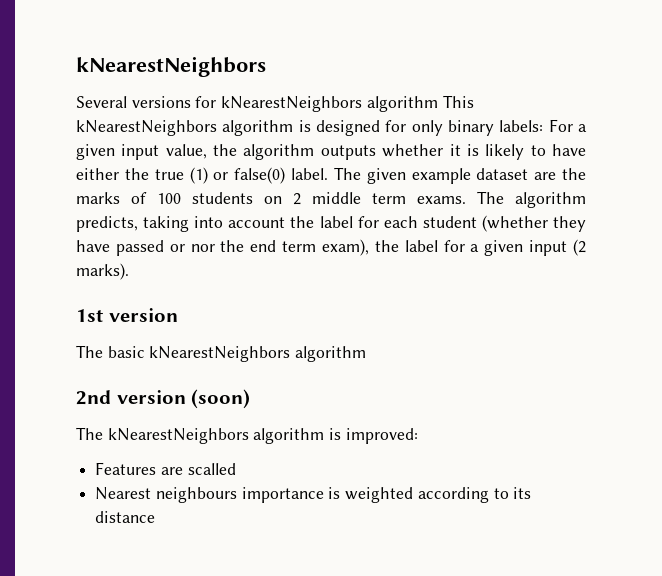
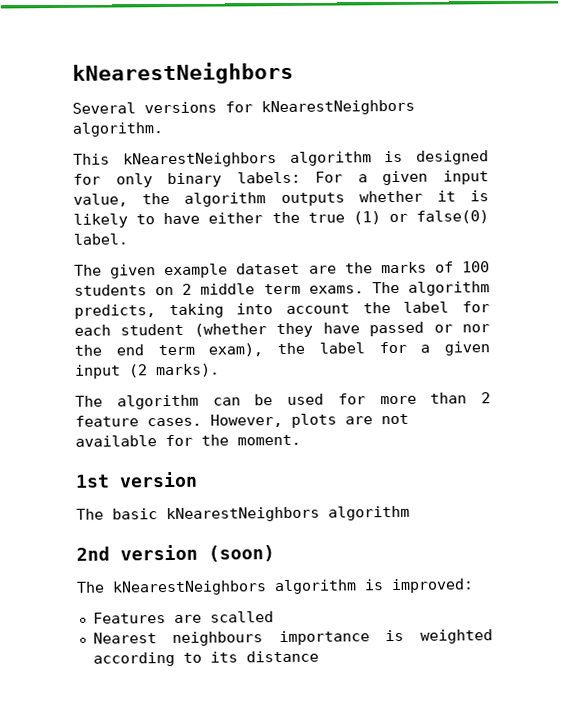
[366,96,438,112] algorithm -> [72,122,163,137] algorithm. //
(328, 174) none -> (128, 239) //
(129, 271) none -> [75,392,491,410] [75,413,409,428] [75,434,301,447] // The algorithm can be used for more than 2 feature cases. However, plots are not available for the moment.

